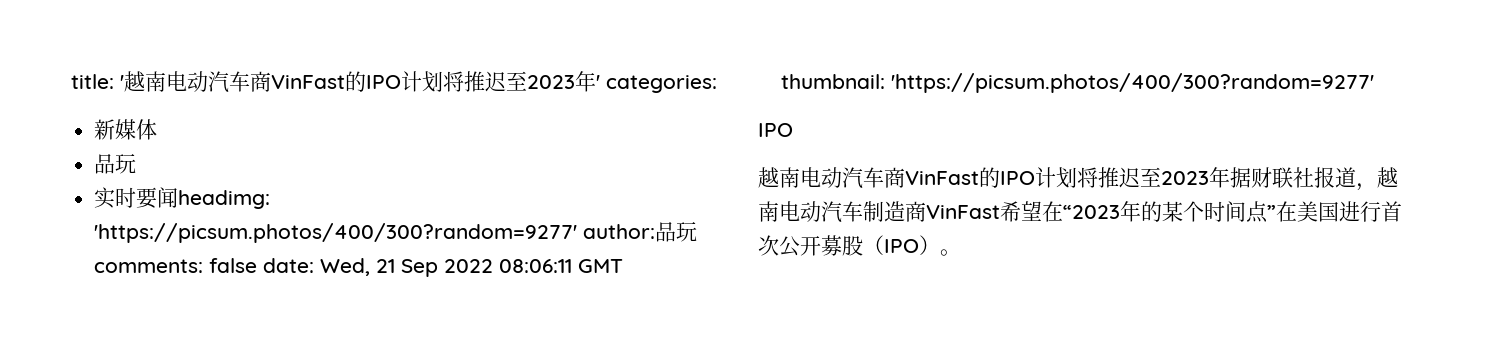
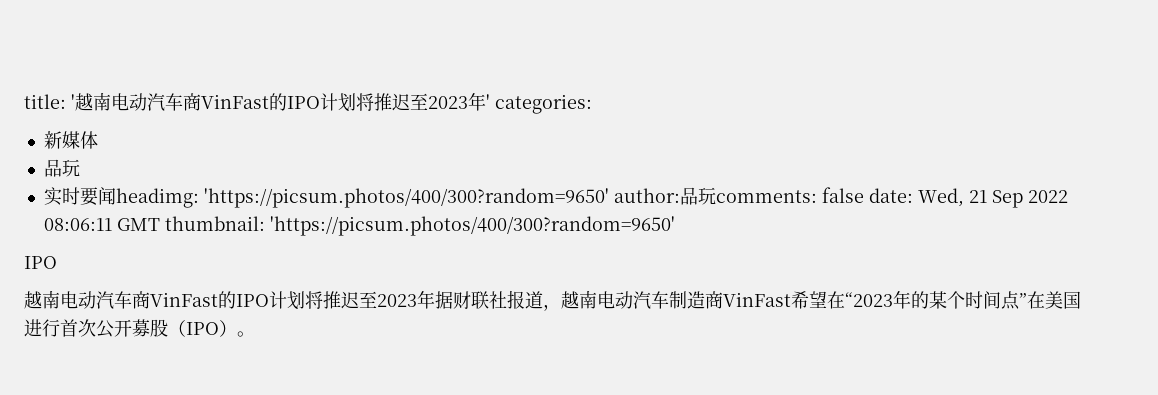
[94,223,578,243] 'https://picsum.photos/400/300?random=9277' -> [203,188,609,208] 'https://picsum.photos/400/300?random=9650'
[891,73,1375,93] 'https://picsum.photos/400/300?random=9277' -> [269,216,675,236] 'https://picsum.photos/400/300?random=9650'

